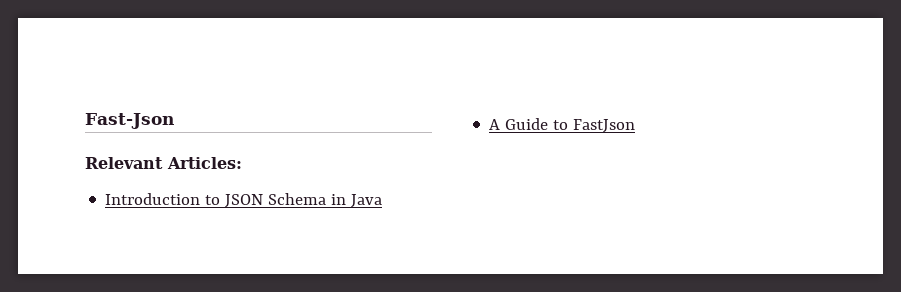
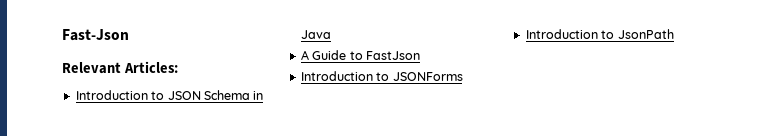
(636, 126) none -> [300,71,463,81] [525,29,674,39] // Introduction to JSONForms // Introduction to JsonPath

